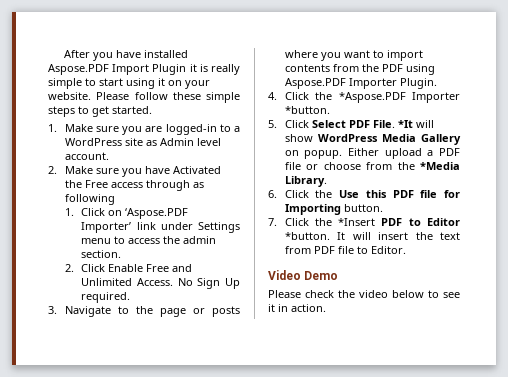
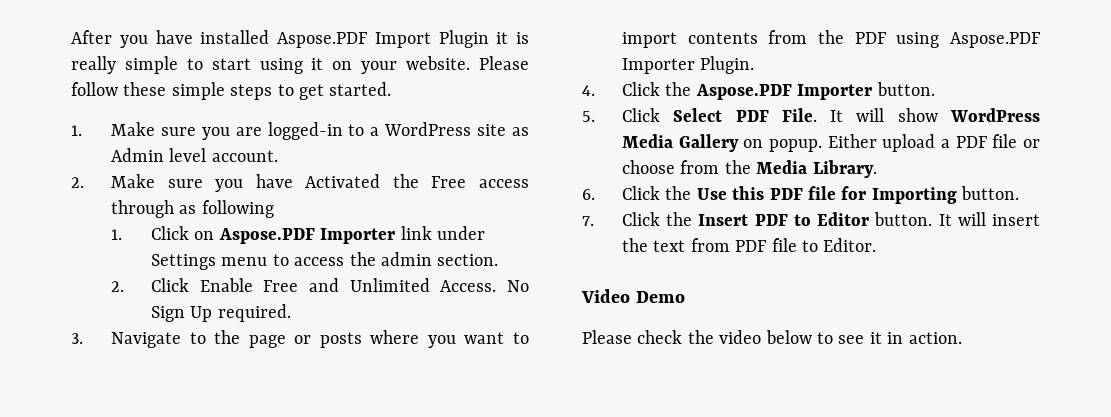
[125,208,189,219] [81,222,132,233] ‘Aspose.PDF Importer’ -> [218,228,396,244] Aspose.PDF Importer
[338,92,460,103] [284,106,330,114] *Aspose.PDF Importer *button. -> [695,82,935,100] Aspose.PDF Importer button.
[397,120,413,128] *It -> [830,110,844,122] It
[420,162,460,170] *Media -> [756,160,808,174] Media
[338,218,376,226] *Insert -> [698,214,749,226] Insert
[284,232,330,240] *button. -> [874,212,933,226] button.

